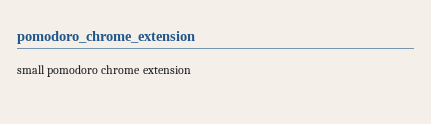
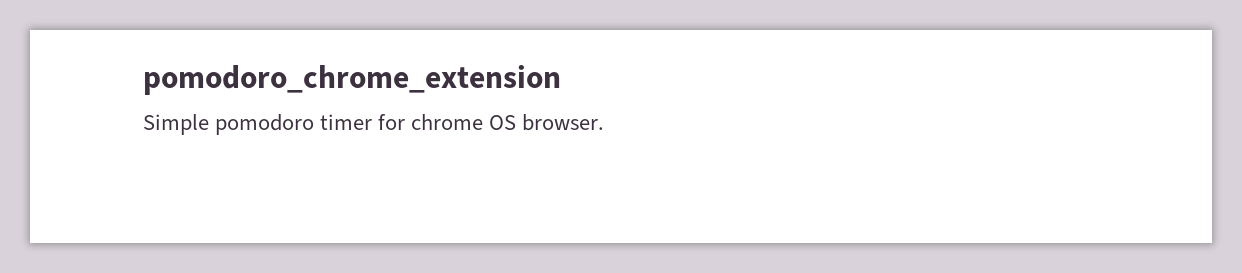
[17,65,191,77] small pomodoro chrome extension -> [143,114,605,135] Simple pomodoro timer for chrome OS browser.

